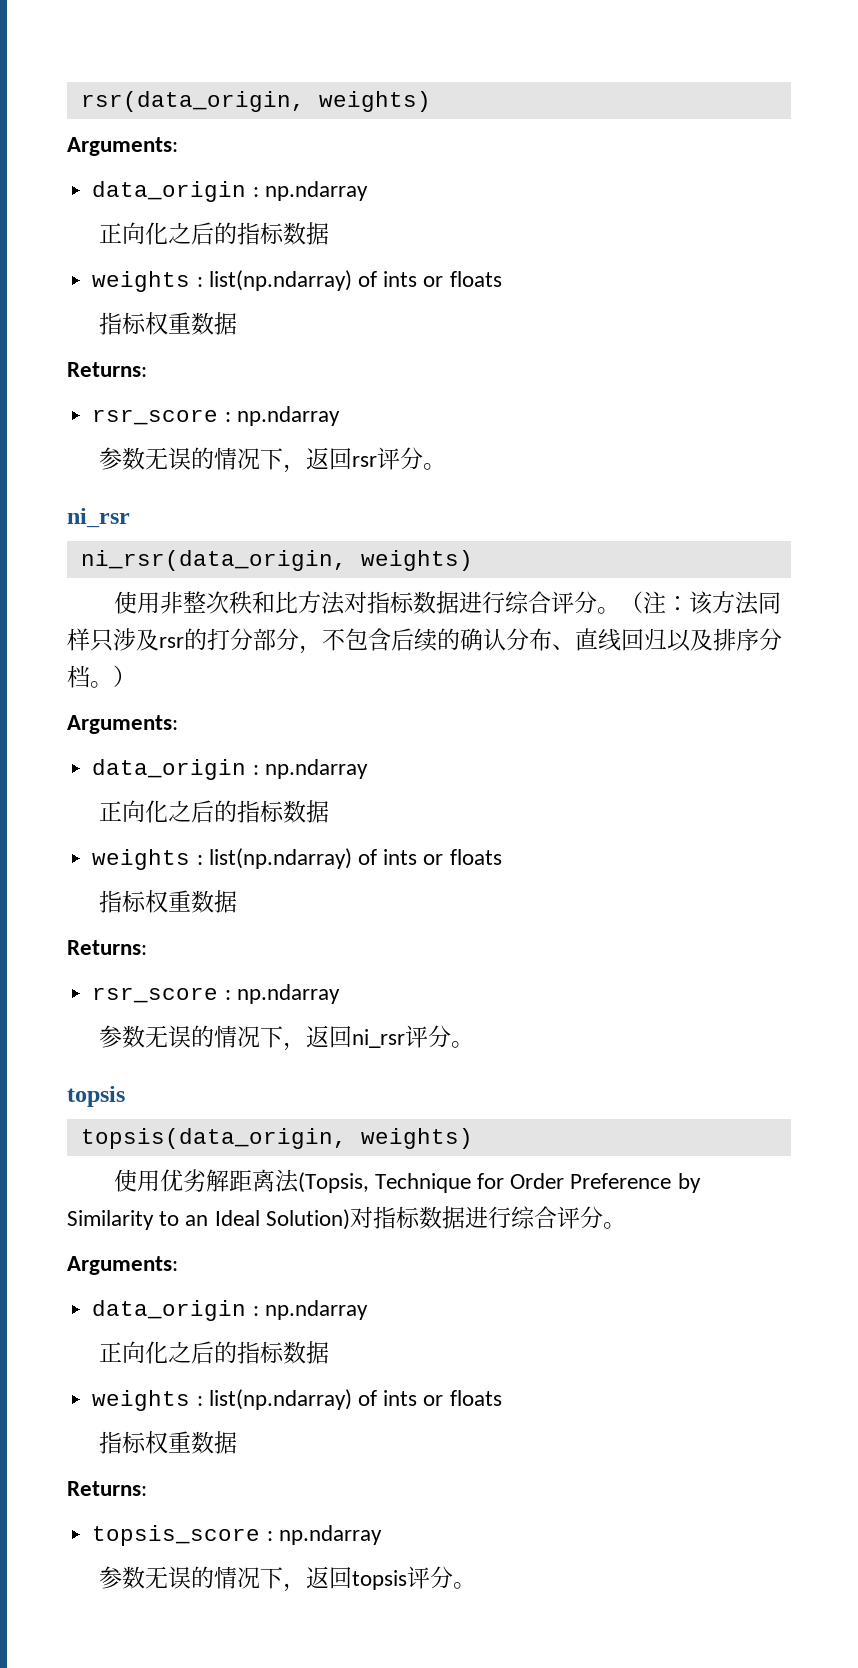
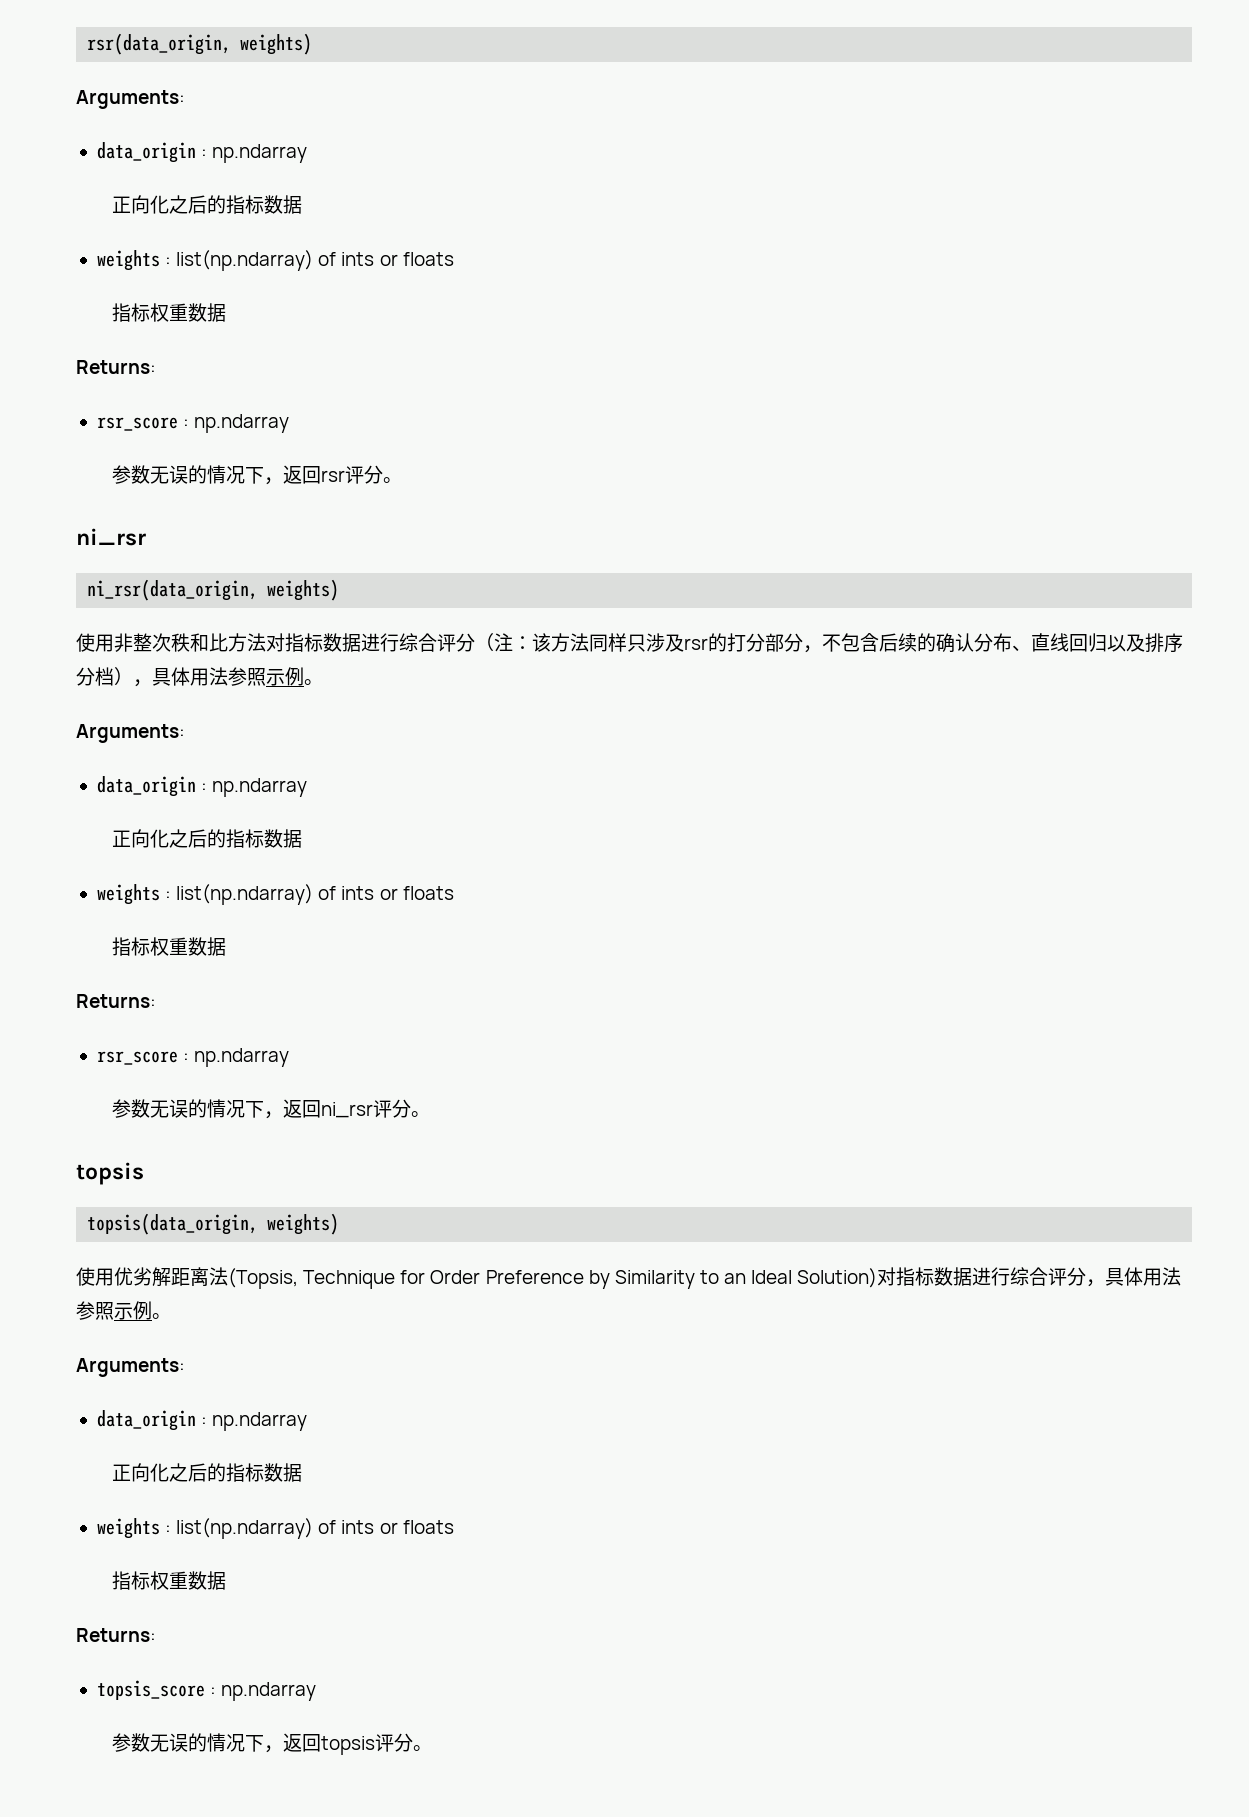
[596,607,620,614] 。 -> (475, 642) none
[90,665,136,688] 。） -> [114,667,323,687] ），具体用法参照示例。
(603, 1217) none -> [1086,1267,1182,1287] [76,1301,152,1320] ，具体用法参照示例

